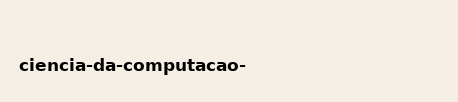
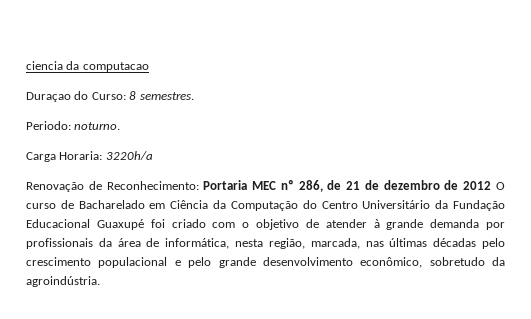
[19,58,246,75] ciencia-da-computacao- -> [26,61,149,72] [26,91,194,102] [26,121,121,130] [26,151,153,162] [26,180,506,192] [26,200,505,211] [26,219,505,230] [26,238,505,249] [26,257,505,268] [26,276,100,287] ciencia da computacao // Duraçao do Curso: 8 semestres. // Periodo: noturno. // Carga Horaria: 3220h/a // Renovação de Reconhecimento: Portaria MEC nº 286, de 21 de dezembro de 2012 O curso de Bacharelado em Ciência da Computação do Centro Universitário da Fundação Educacional Guaxupé foi criado com o objetivo de atender à grande demanda por profissionais da área de informática, nesta região, marcada, nas últimas décadas pelo crescimento populacional e pelo grande desenvolvimento econômico, sobretudo da agroindústria.

